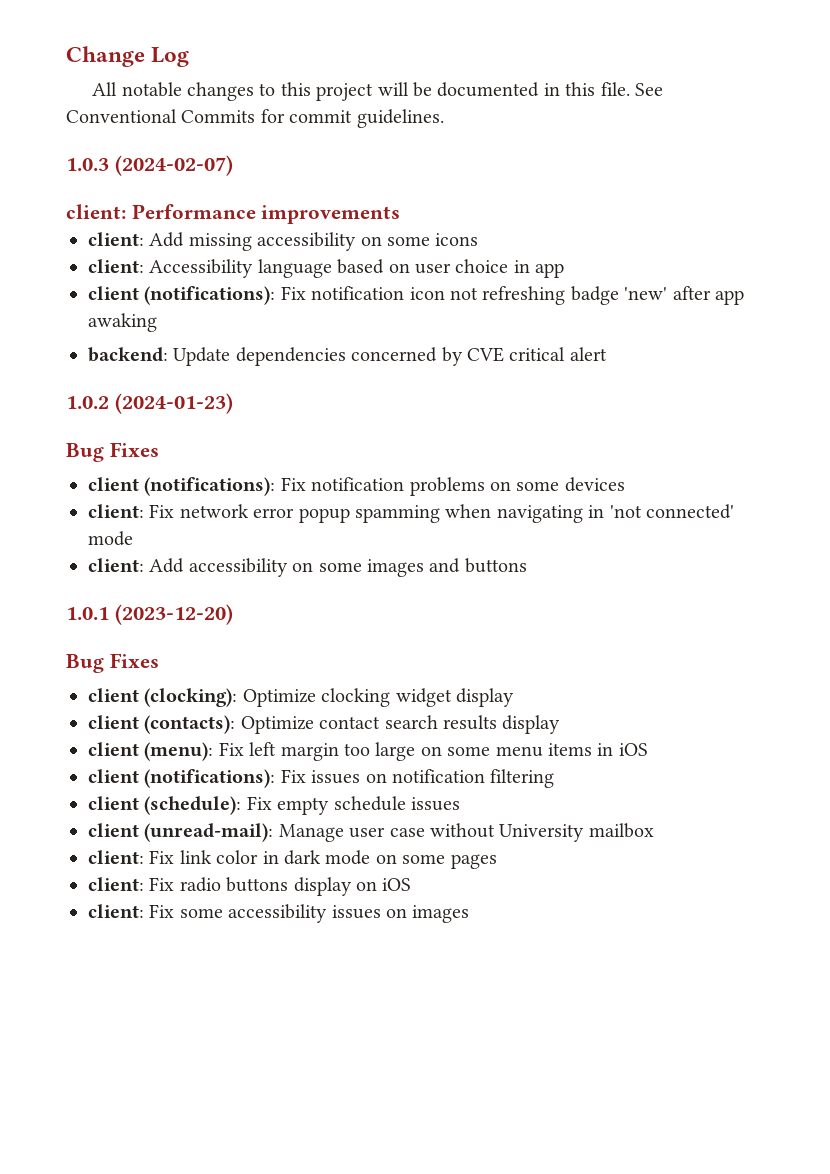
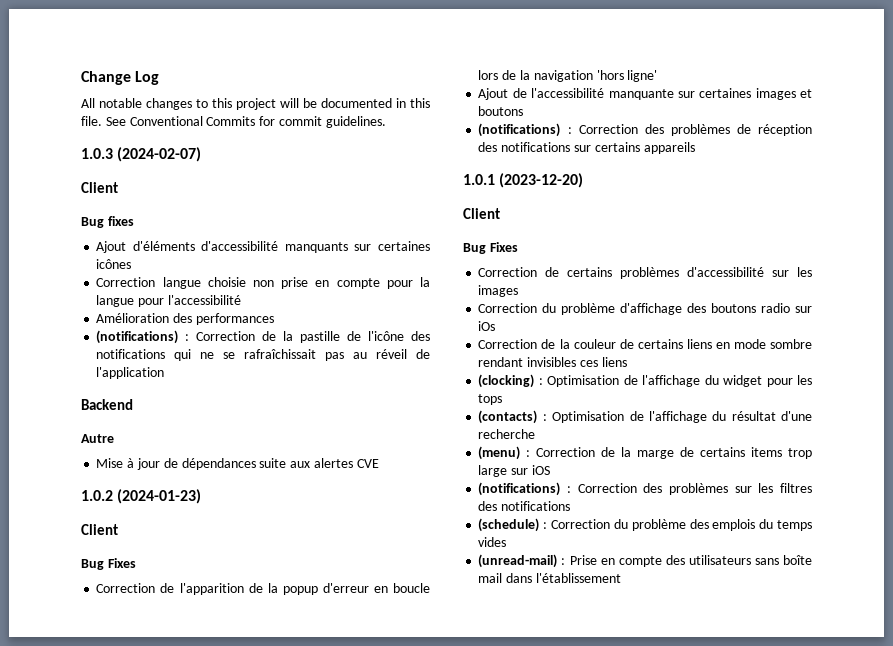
[66,204,401,224] [88,232,479,251] [88,259,565,278] [88,286,744,305] [88,313,157,332] [88,347,463,366] client: Performance improvements // client: Add missing accessibility on some icons // client: Accessibility language based on user choice in app // client (notifications): Fix notification icon not refreshing badge 'new' after app awaking // backend: Update dependencies concerned by -> [81,182,118,193] [81,216,134,228] [96,241,430,253] [96,259,132,269] [96,277,430,289] [96,295,241,307] [96,313,274,325] [96,330,430,344] [96,349,430,361] [96,367,165,379] [81,399,133,410] [81,434,114,443] [96,458,353,470] Client // Bug fixes // Ajout d'éléments d'accessibilité manquants sur certaines icônes // Correction langue choisie non prise en compte pour la langue pour l'accessibilité // Amélioration des performances // (notifications) : Correction de la pastille de l'icône des notifications qui ne se rafraîchissait pas au réveil de l'application // Backend // Autre // Mise à jour de dépendances suite aux alertes
[509,347,607,361] critical alert -> (379, 463) none
[66,442,159,462] [88,477,625,496] [88,504,734,523] [88,531,133,546] [88,558,527,577] // Bug Fixes // client (notifications): Fix notification problems on some devices // client: Fix network error popup spamming when navigating in 'not connected' mode // client: Add accessibility on some images and buttons -> [81,524,118,535] [81,558,136,570] [96,583,430,595] [478,70,658,82] [478,88,812,100] [478,106,524,116] [478,123,812,137] [478,142,695,154] // Client // Bug Fixes // Correction de l'apparition de la popup d'erreur en boucle lors de la navigation 'hors ligne' // Ajout de l'accessibilité manquante sur certaines images et boutons // (notifications) : Correction des problèmes de réception des notifications sur certains appareils
[66,653,159,673] [88,688,514,707] [88,715,561,734] [88,742,648,761] [88,769,555,788] [88,796,460,815] [88,823,654,842] [88,850,497,869] [88,877,412,896] [88,904,470,923] // Bug Fixes // client (clocking): Optimize clocking widget display // client (contacts): Optimize contact search results display // client (menu): Fix left margin too large on some menu items in iOS // client (notifications): Fix issues on notification filtering // client (schedule): Fix empty schedule issues // client (unread-mail): Manage user case without University mailbox // client: Fix link color in dark mode on some pages // client: Fix radio buttons display on iOS // client: Fix some accessibility issues on images -> [463,208,500,219] [463,242,518,254] [478,267,812,279] [478,285,519,297] [478,303,812,315] [478,321,496,331] [478,339,812,349] [478,357,627,367] [478,374,812,388] [478,394,503,405] [478,410,812,424] [478,429,536,439] [478,446,812,460] [478,465,550,477] [478,482,812,496] [478,501,571,511] [478,518,812,532] [478,537,507,547] [478,554,812,568] [478,573,621,583] // Client // Bug Fixes // Correction de certains problèmes d'accessibilité sur les images // Correction du problème d'affichage des boutons radio sur iOs // Correction de la couleur de certains liens en mode sombre rendant invisibles ces liens // (clocking) : Optimisation de l'affichage du widget pour les tops // (contacts) : Optimisation de l'affichage du résultat d'une recherche // (menu) : Correction de la marge de certains items trop large sur iOS // (notifications) : Correction des problèmes sur les filtres des notifications // (schedule) : Correction du problème des emplois du temps vides // (unread-mail) : Prise en compte des utilisateurs sans boîte mail dans l'établissement

